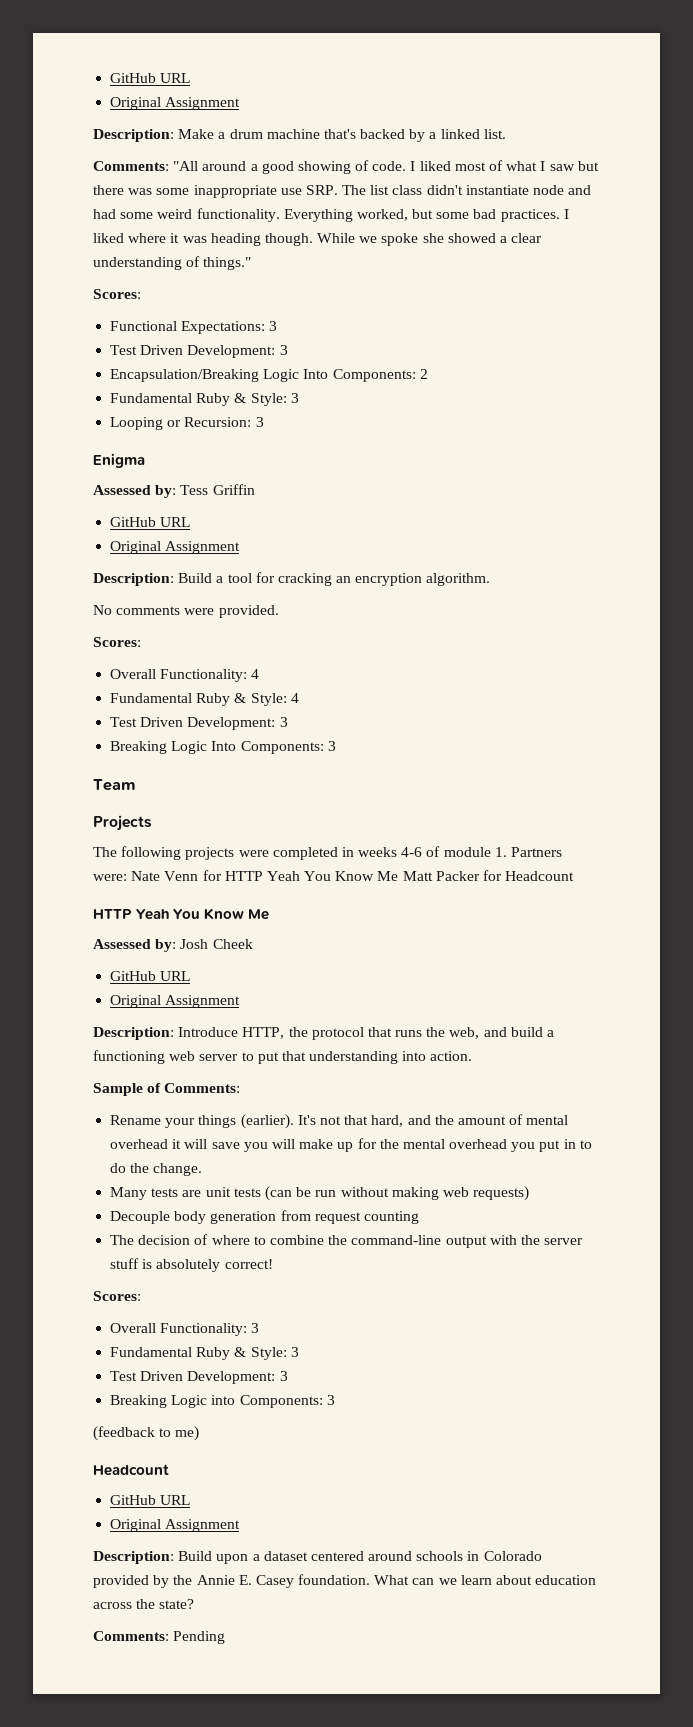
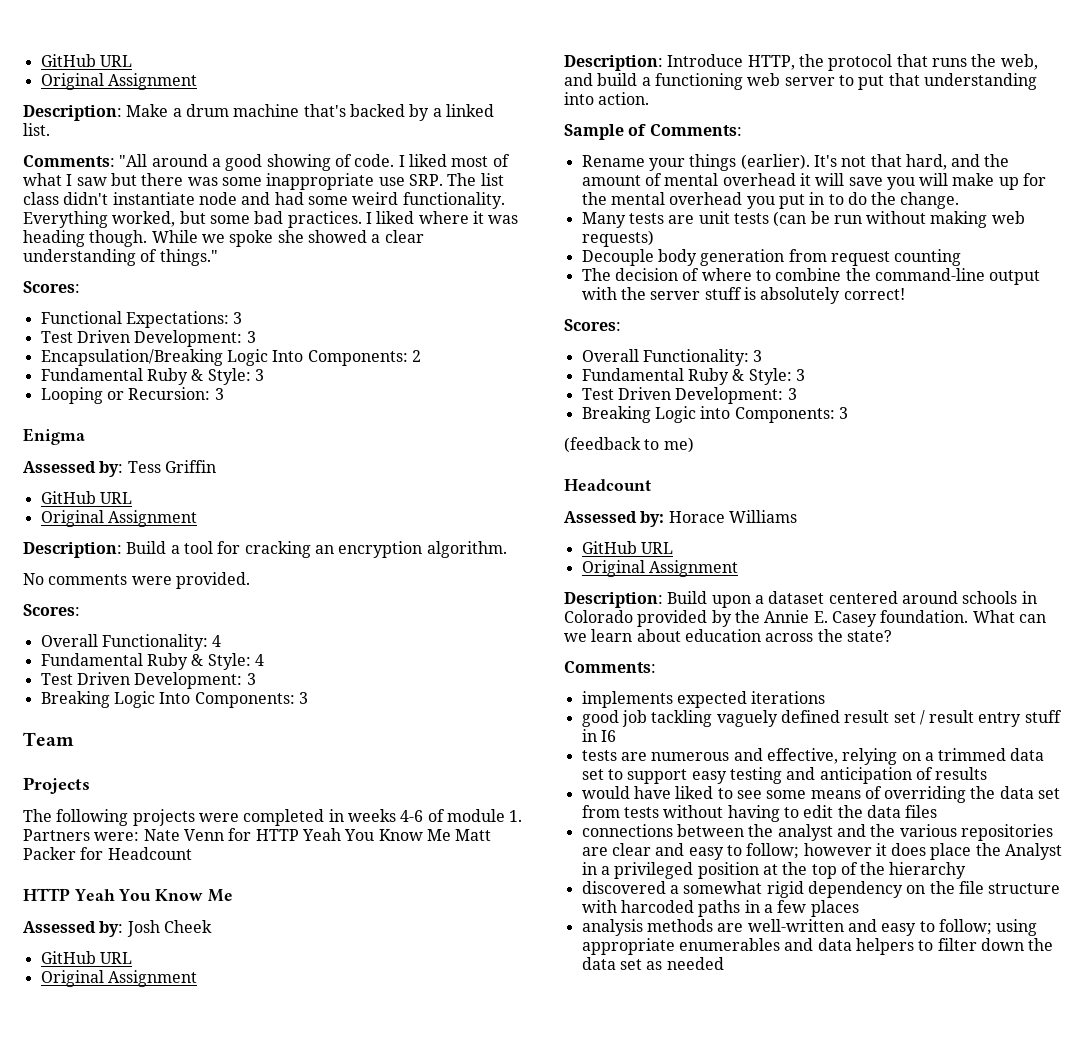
(169, 1470) none -> [564,510,797,527] // Assessed by: Horace Williams
[173,1631,226,1644] Pending -> [581,691,826,708] [581,710,1062,727] [581,729,616,742] [581,748,1045,765] [581,767,988,784] [581,786,1061,803] [581,805,938,822] [581,824,1053,841] [581,843,1063,860] [581,862,967,879] [581,881,1061,898] [581,900,859,917] [581,919,1038,936] [581,938,1054,955] [581,957,724,970] // implements expected iterations // good job tackling vaguely defined result set / result entry stuff in I6 // tests are numerous and effective, relying on a trimmed data set to support easy testing and anticipation of results // would have liked to see some means of overriding the data set from tests without having to edit the data files // connections between the analyst and the various repositories are clear and easy to follow; however it does place the Analyst in a privileged position at the top of the hierarchy // discovered a somewhat rigid dependency on the file structure with harcoded paths in a few places // analysis methods are well-written and easy to follow; using appropriate enumerables and data helpers to filter down the data set as needed

